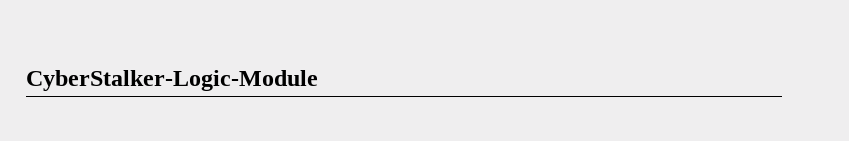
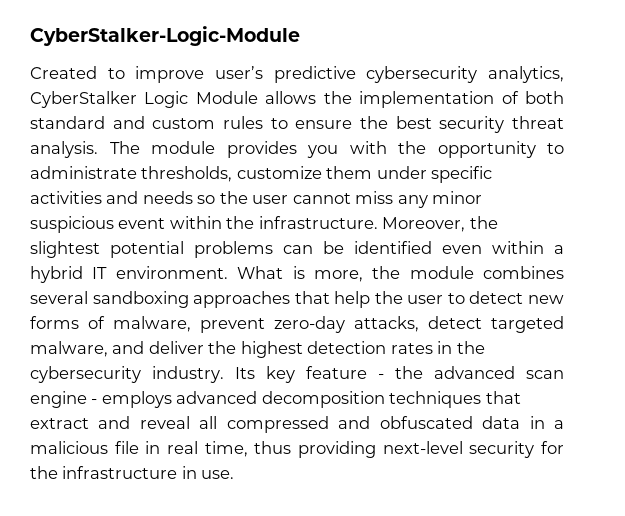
(318, 80) none -> [30,66,564,83] [30,91,565,108] [30,116,564,133] [30,141,564,158] [30,166,493,183] [30,191,483,208] [30,216,498,233] [30,241,564,258] [30,266,564,283] [30,291,564,308] [30,316,564,333] [30,341,485,358] [30,366,564,383] [30,391,521,408] [30,416,565,433] [30,441,564,458] [30,466,235,479] // Created to improve user’s predictive cybersecurity analytics, CyberStalker Logic Module allows the implementation of both standard and custom rules to ensure the best security threat analysis. The module provides you with the opportunity to administrate thresholds, customize them under specific activities and needs so the user cannot miss any minor suspicious event within the infrastructure. Moreover, the slightest potential problems can be identified even within a hybrid IT environment. What is more, the module combines several sandboxing approaches that help the user to detect new forms of malware, prevent zero-day attacks, detect targeted malware, and deliver the highest detection rates in the cybersecurity industry. Its key feature - the advanced scan engine - employs advanced decomposition techniques that extract and reveal all compressed and obfuscated data in a malicious file in real time, thus providing next-level security for the infrastructure in use.

